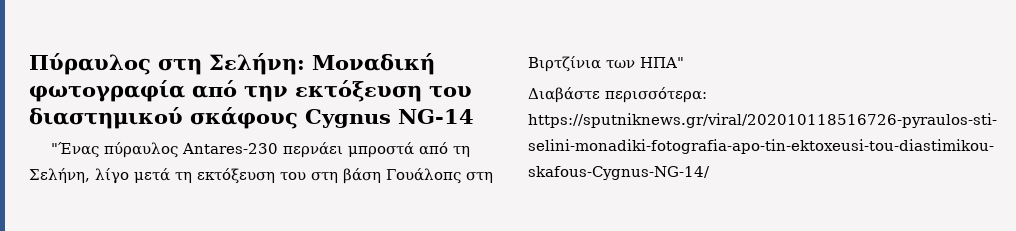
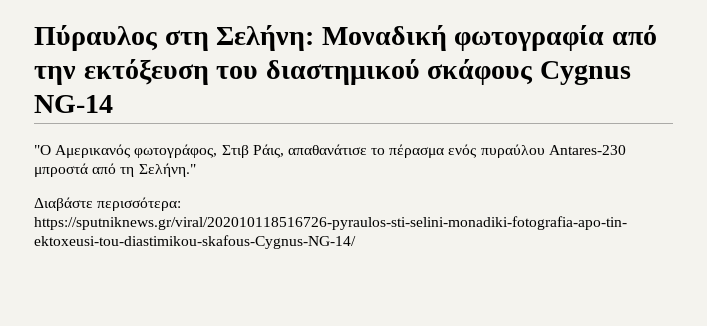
[51,142,471,158] [29,168,493,184] [528,56,684,72] "Ένας πύραυλος Antares-230 περνάει μπροστά από τη Σελήνη, λίγο μετά τη εκτόξευση του στη βάση Γουάλοπς στη Βιρτζίνια των ΗΠΑ" -> [34,144,626,158] [34,163,196,177] "Ο Αμερικανός φωτογράφος, Στιβ Ράις, απαθανάτισε το πέρασμα ενός πυραύλου Antares-230 μπροστά από τη Σελήνη."

